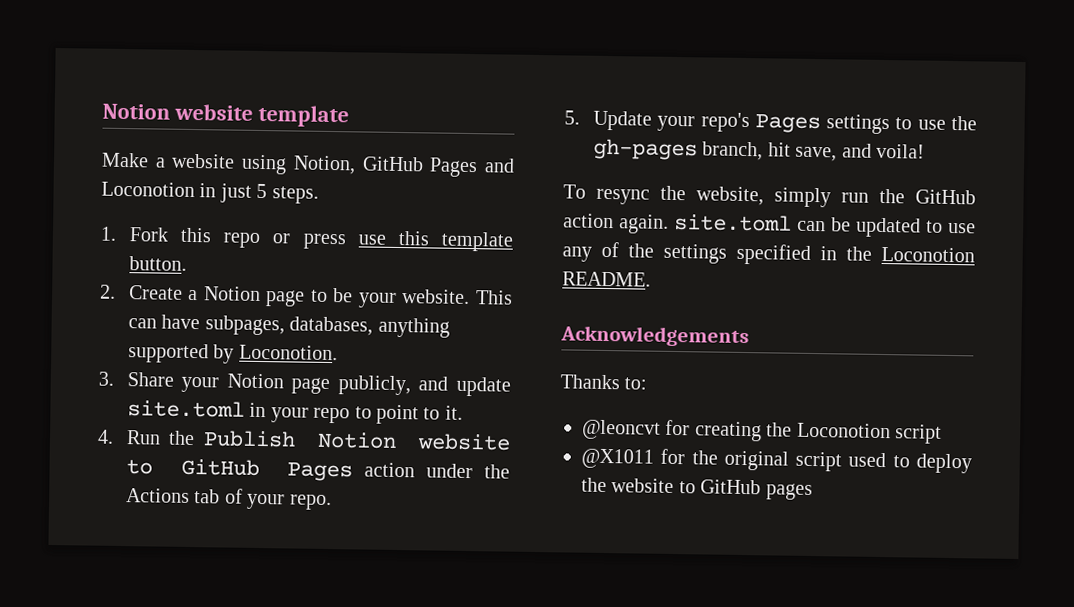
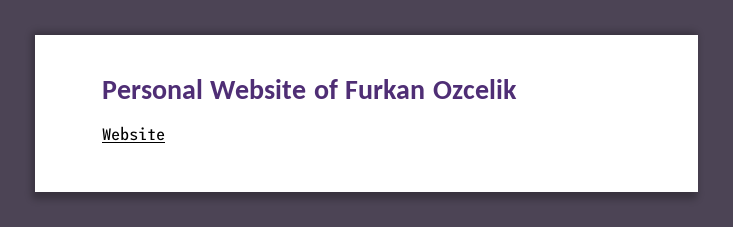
[102,103,349,128] [101,152,516,178] [101,181,319,204] [100,226,514,252] [128,256,187,271] [100,284,513,308] [127,314,450,338] [127,343,338,364] [98,371,511,397] [126,400,463,425] [97,429,511,451] [125,458,510,482] [125,488,332,511] [564,110,977,135] [592,138,925,162] [563,184,976,208] [563,213,976,238] [562,241,975,265] [562,271,651,287] [560,325,749,348] [560,374,648,390] [582,419,942,444] [581,448,972,474] [581,477,813,501] Notion website template // Make a website using Notion, GitHub Pages and Loconotion in just 5 steps. // 1. Fork this repo or press use this template button. // 2. Create a Notion page to be your website. This can have subpages, databases, anything supported by Loconotion. // 3. Share your Notion page publicly, and update site.toml in your repo to point to it. // 4. Run the Publish Notion website to GitHub Pages action under the Actions tab of your repo. // 5. Update your repo's Pages settings to use the gh-pages branch, hit save, and voila! // To resync the website, simply run the GitHub action again. site.toml can be updated to use any of the settings specified in the Loconotion README. // Acknowledgements // Thanks to: // @leoncvt for creating the Loconotion script // @X1011 for the original script used to deploy the website to GitHub pages -> [102,79,517,99] [102,126,165,141] Personal Website of Furkan Ozcelik // Website

